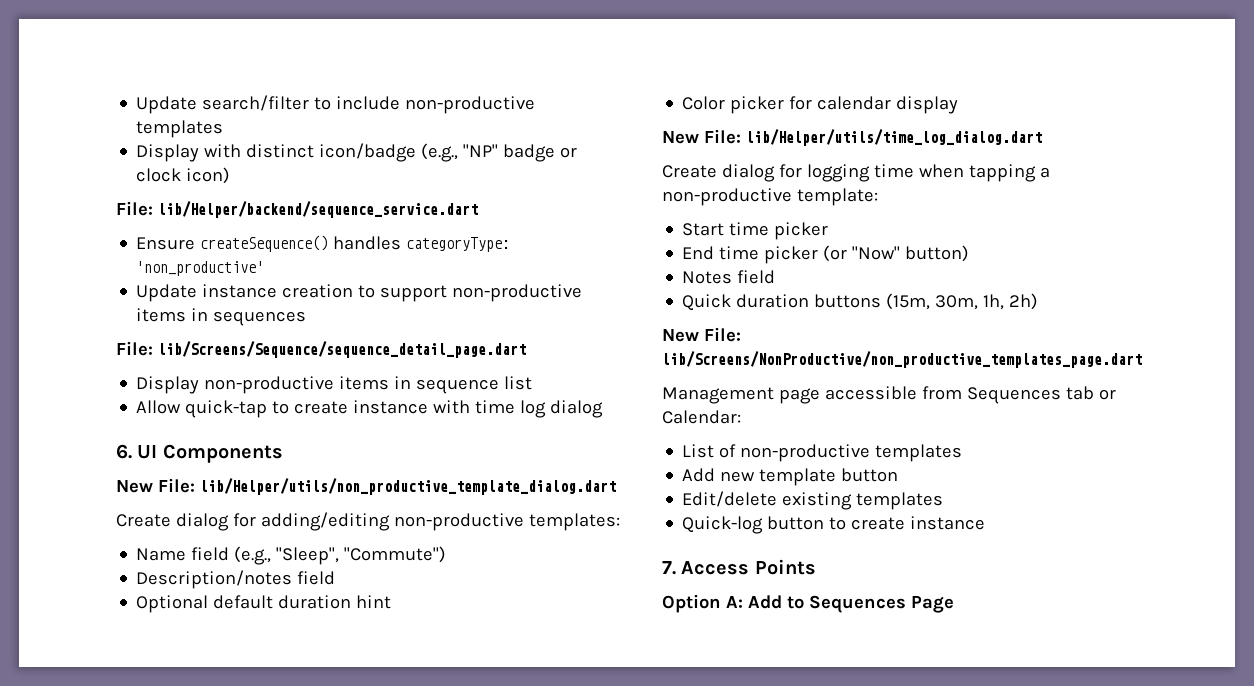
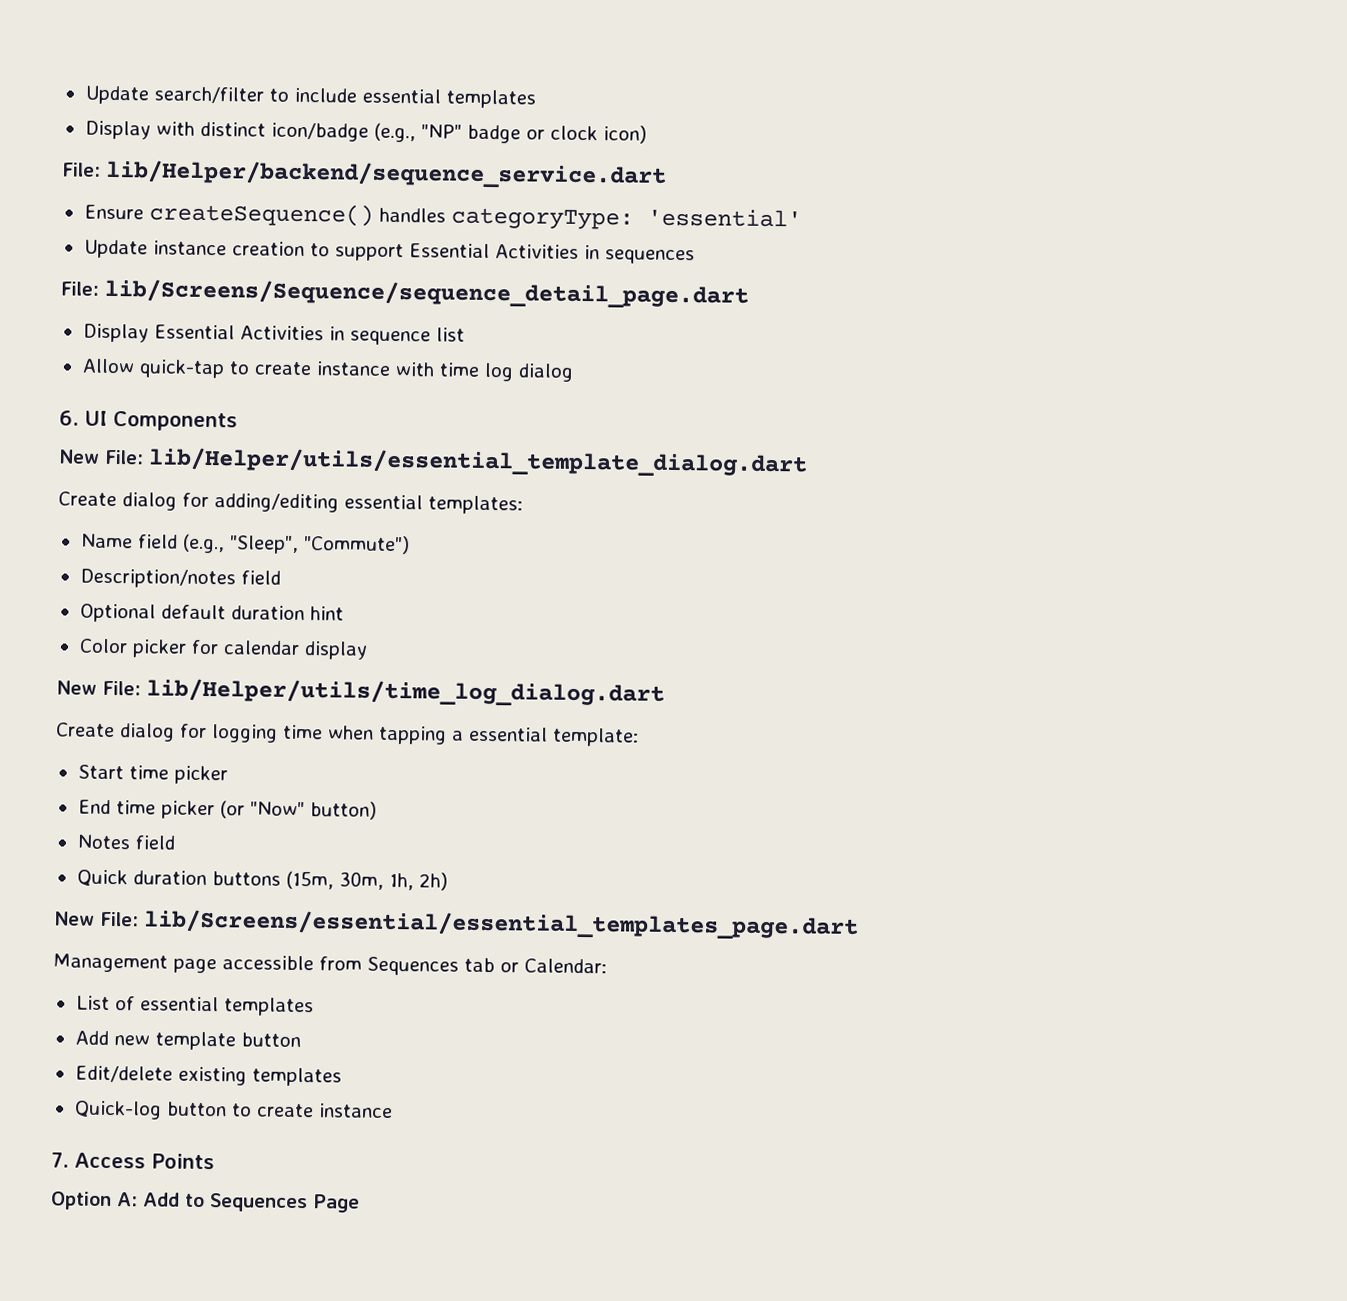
[405,96,536,114] non-productive -> [361,88,441,104] essential
[136,261,265,276] 'non_productive' -> [646,208,802,228] 'essential'
[452,284,583,302] [136,308,187,322] non-productive items -> [408,243,579,259] Essential Activities
[204,376,390,394] non-productive items -> [153,324,324,341] Essential Activities
[199,478,616,495] lib/Helper/utils/non_productive_template_dialog.dart -> [148,447,808,479] lib/Helper/utils/essential_template_dialog.dart
[393,513,524,531] non-productive -> [344,494,423,510] essential
[662,188,792,206] non-productive -> [469,726,548,742] essential
[662,351,1142,368] lib/Screens/NonProductive/non_productive_templates_page.dart -> [143,909,859,941] lib/Screens/essential/essential_templates_page.dart
[740,444,871,462] non-productive -> [139,996,219,1012] essential

